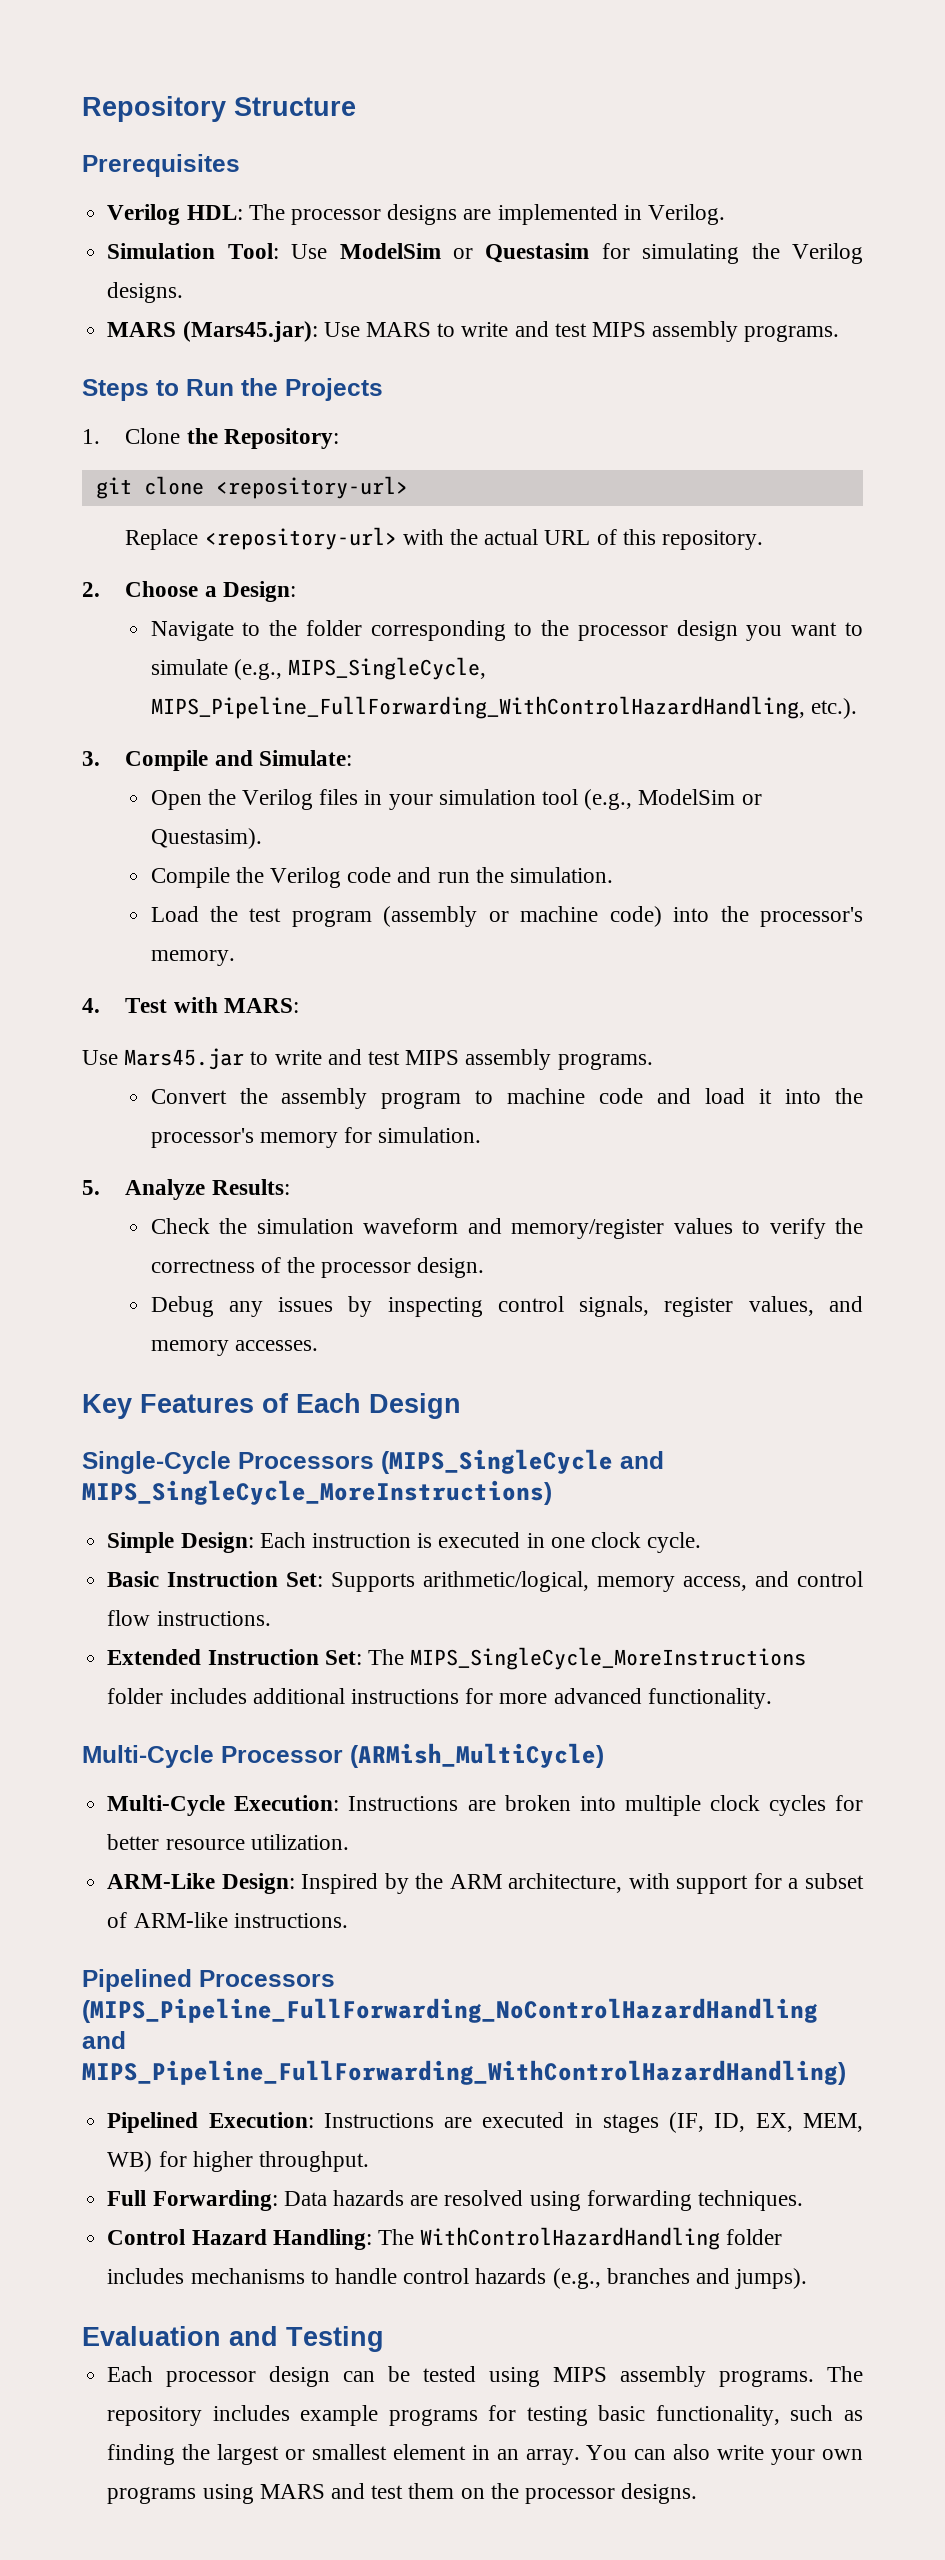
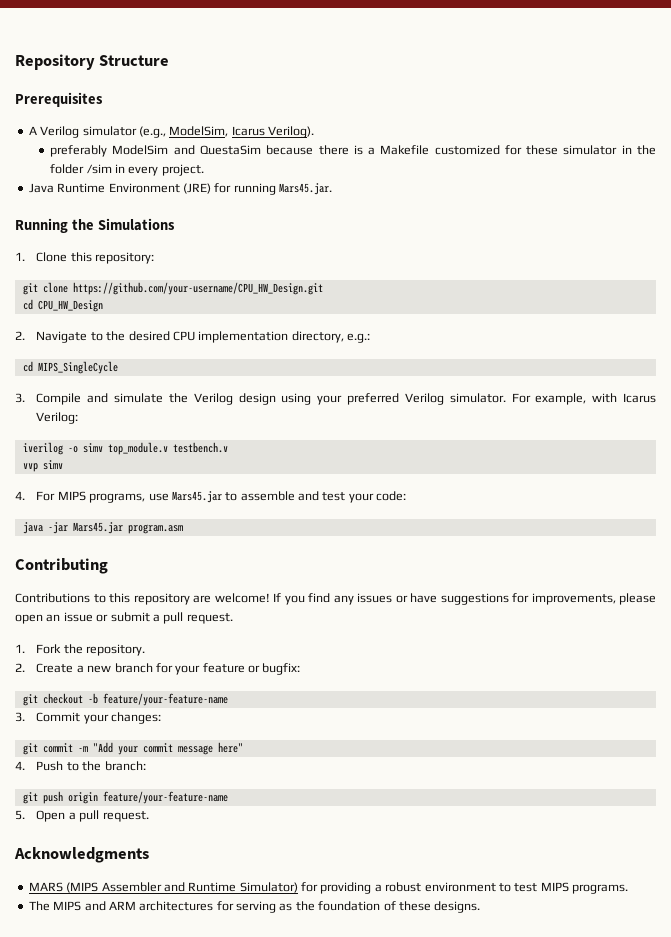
[107,204,725,225] [107,243,864,264] [107,282,184,303] [107,321,840,342] [82,378,383,401] Verilog HDL: The processor designs are implemented in Verilog. // Simulation Tool: Use ModelSim or Questasim for simulating the Verilog designs. // MARS (Mars45.jar): Use MARS to write and test MIPS assembly programs. // Steps to Run the Projects -> [28,126,314,138] [50,145,656,157] [50,164,204,176] [28,183,332,195] [15,218,175,233] A Verilog simulator (e.g., ModelSim, Icarus Verilog). // preferably ModelSim and QuestaSim because there is a Makefile customized for these simulator in the folder /sim in every project. // Java Runtime Environment (JRE) for running Mars45.jar. // Running the Simulations
[186,428,339,449] the Repository: -> [70,252,155,264] this repository:
[215,476,408,499] [125,527,763,550] [82,581,296,602] [150,620,863,641] [150,657,487,680] [150,696,857,719] [82,750,352,771] [150,789,762,810] [150,828,262,849] [150,867,614,888] [150,906,863,927] [150,950,235,966] [82,997,299,1013] [82,1050,118,1065] <repository-url> // Replace <repository-url> with the actual URL of this repository. // 2. Choose a Design: // Navigate to the folder corresponding to the processor design you want to simulate (e.g., MIPS_SingleCycle, MIPS_Pipeline_FullForwarding_WithControlHazardHandling, etc.). // 3. Compile and Simulate: // Open the Verilog files in your simulation tool (e.g., ModelSim or Questasim). // Compile the Verilog code and run the simulation. // Load the test program (assembly or machine code) into the processor's memory. // 4. Test with MARS: // Use -> [72,282,323,295] [22,299,103,312] [15,331,371,343] [22,361,118,374] [15,393,656,405] [36,412,79,424] [22,442,228,455] [22,460,63,472] [15,491,169,503] https://github.com/your-username/CPU_HW_Design.git // cd CPU_HW_Design // 2. Navigate to the desired CPU implementation directory, e.g.: // cd MIPS_SingleCycle // 3. Compile and simulate the Verilog design using your preferred Verilog simulator. For example, with Icarus Verilog: // iverilog -o simv top_module.v testbench.v // vvp simv // 4. For MIPS programs, use
[274,1049,653,1070] [150,1088,863,1109] [150,1127,482,1148] [82,1179,290,1200] [150,1218,863,1239] [150,1257,485,1278] [150,1296,863,1317] [150,1340,318,1356] [82,1393,461,1419] [82,1449,664,1474] [82,1480,552,1505] [107,1532,702,1553] [107,1571,863,1592] [107,1610,271,1626] [107,1647,807,1670] [107,1688,772,1709] [82,1743,604,1768] [107,1795,863,1816] [107,1834,349,1850] [107,1873,864,1894] [107,1912,348,1928] [82,1969,335,1992] [82,1998,818,2023] [82,2031,126,2049] [82,2060,846,2085] [107,2112,863,2133] [107,2151,369,2172] [107,2190,803,2211] [107,2227,783,2250] [107,2268,808,2289] [82,2326,384,2352] [107,2366,864,2387] [107,2405,864,2426] [107,2444,863,2465] [107,2483,615,2504] write and test MIPS assembly programs. // Convert the assembly program to machine code and load it into the processor's memory for simulation. // 5. Analyze Results: // Check the simulation waveform and memory/register values to verify the correctness of the processor design. // Debug any issues by inspecting control signals, register values, and memory accesses. // Key Features of Each Design // Single-Cycle Processors (MIPS_SingleCycle and MIPS_SingleCycle_MoreInstructions) // Simple Design: Each instruction is executed in one clock cycle. // Basic Instruction Set: Supports arithmetic/logical, memory access, and control flow instructions. // Extended Instruction Set: The MIPS_SingleCycle_MoreInstructions folder includes additional instructions for more advanced functionality. // Multi-Cycle Processor (ARMish_MultiCycle) // Multi-Cycle Execution: Instructions are broken into multiple clock cycles for better resource utilization. // ARM-Like Design: Inspired by the ARM architecture, with support for a subset of ARM-like instructions. // Pipelined Processors (MIPS_Pipeline_FullForwarding_NoControlHazardHandling and MIPS_Pipeline_FullForwarding_WithControlHazardHandling) // Pipelined Execution: Instructions are executed in stages (IF, ID, EX, MEM, WB) for higher throughput. // Full Forwarding: Data hazards are resolved using forwarding techniques. // Control Hazard Handling: The WithControlHazardHandling folder includes mechanisms to handle control hazards (e.g., branches and jumps). // Evaluation and Testing // Each processor design can be tested using MIPS assembly programs. The repository includes example programs for testing basic functionality, such as finding the largest or smallest element in an array. You can also write your own programs using MARS and test them on the processor -> [240,491,407,503] [22,522,183,534] [15,558,108,574] [15,593,656,605] [15,612,233,624] [15,644,146,656] [15,663,301,675] [22,693,228,706] [15,712,162,724] [22,742,243,755] [15,761,146,771] [22,791,228,804] [15,810,149,822] [14,847,149,863] [28,882,628,894] [28,901,431,913] assemble and test your code: // java -jar Mars45.jar program.asm // Contributing // Contributions to this repository are welcome! If you find any issues or have suggestions for improvements, please open an issue or submit a pull request. // 1. Fork the repository. // 2. Create a new branch for your feature or bugfix: // git checkout -b feature/your-feature-name // 3. Commit your changes: // git commit -m "Add your commit message here" // 4. Push to the branch: // git push origin feature/your-feature-name // 5. Open a pull request. // Acknowledgments // MARS (MIPS Assembler and Runtime Simulator) for providing a robust environment to test MIPS programs. // The MIPS and ARM architectures for serving as the foundation of these

